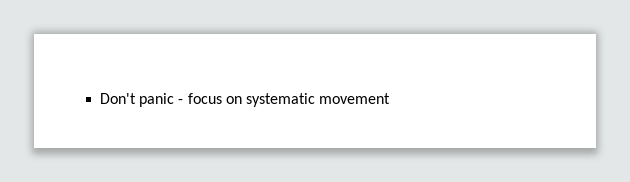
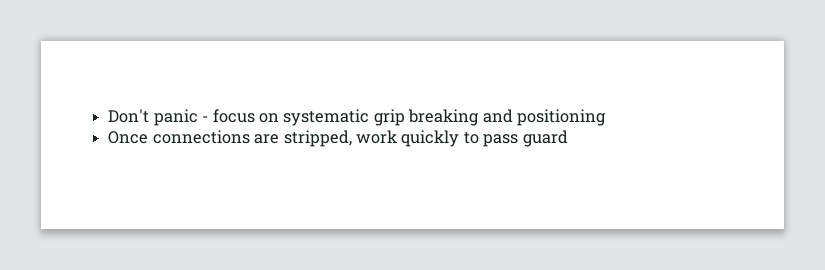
[319,93,391,104] movement -> [373,109,607,126] [108,130,568,147] grip breaking and positioning // Once connections are stripped, work quickly to pass guard

